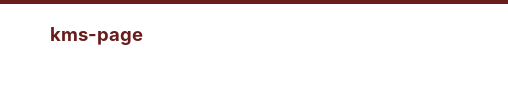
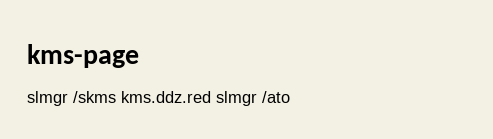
(143, 36) none -> [27,91,290,106] // slmgr /skms kms.ddz.red slmgr /ato

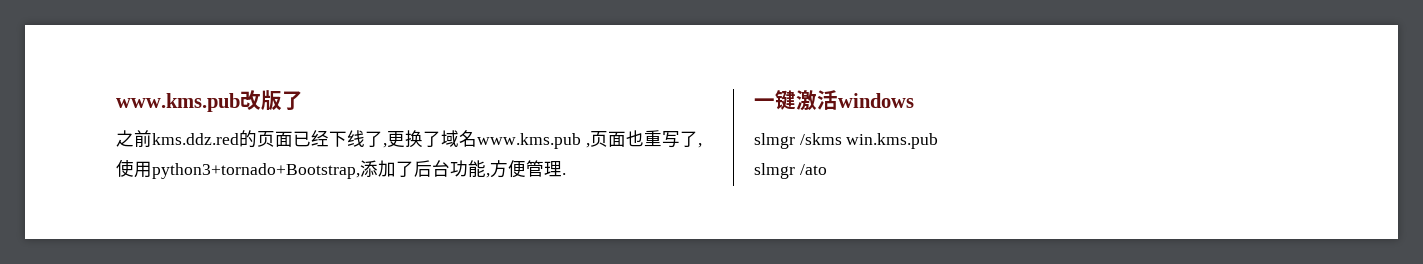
[27,44,139,68] kms-page -> [116,90,303,112] [116,130,702,149] [116,159,566,179] [754,90,914,111] www.kms.pub改版了 // 之前kms.ddz.red的页面已经下线了,更换了域名www.kms.pub ,页面也重写了,使用python3+tornado+Bootstrap,添加了后台功能,方便管理. // 一键激活windows
[121,91,211,103] kms.ddz.red -> [846,133,939,149] win.kms.pub //

